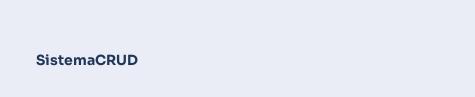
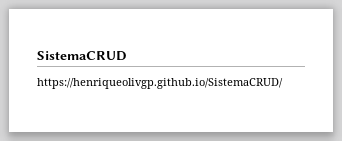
(138, 60) none -> [37,78,283,89] // https://henriqueolivgp.github.io/SistemaCRUD/

